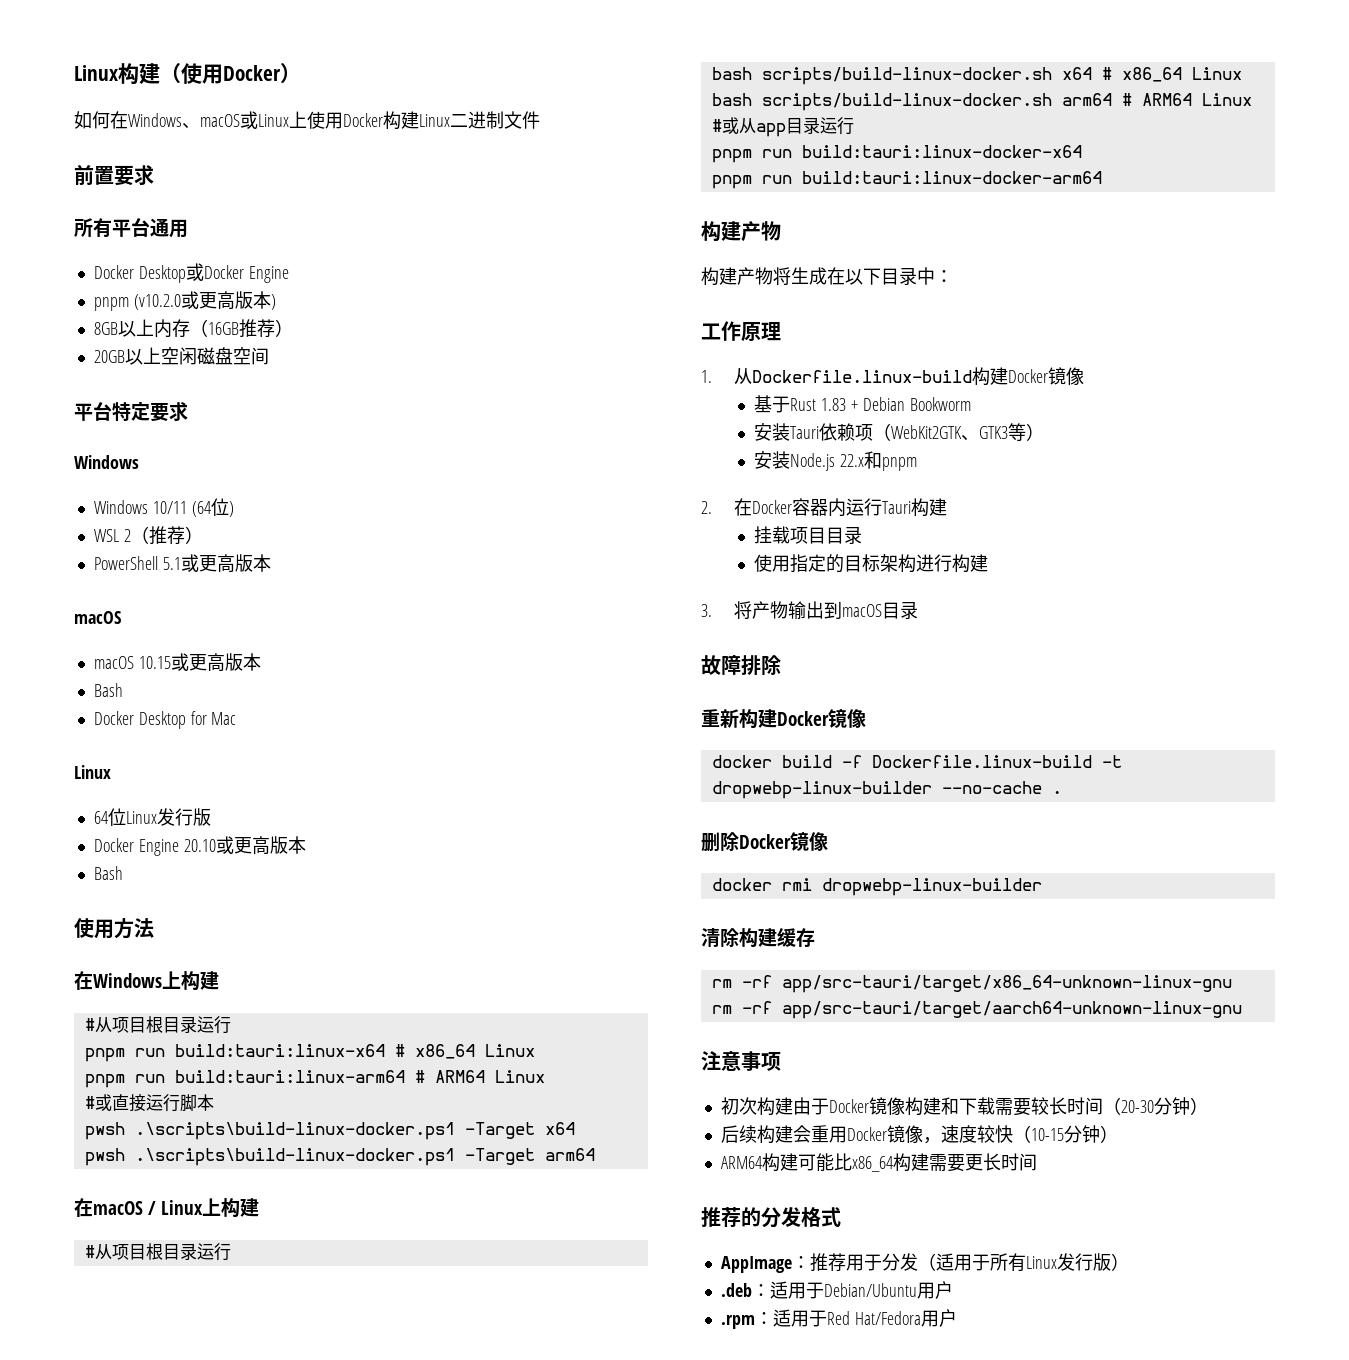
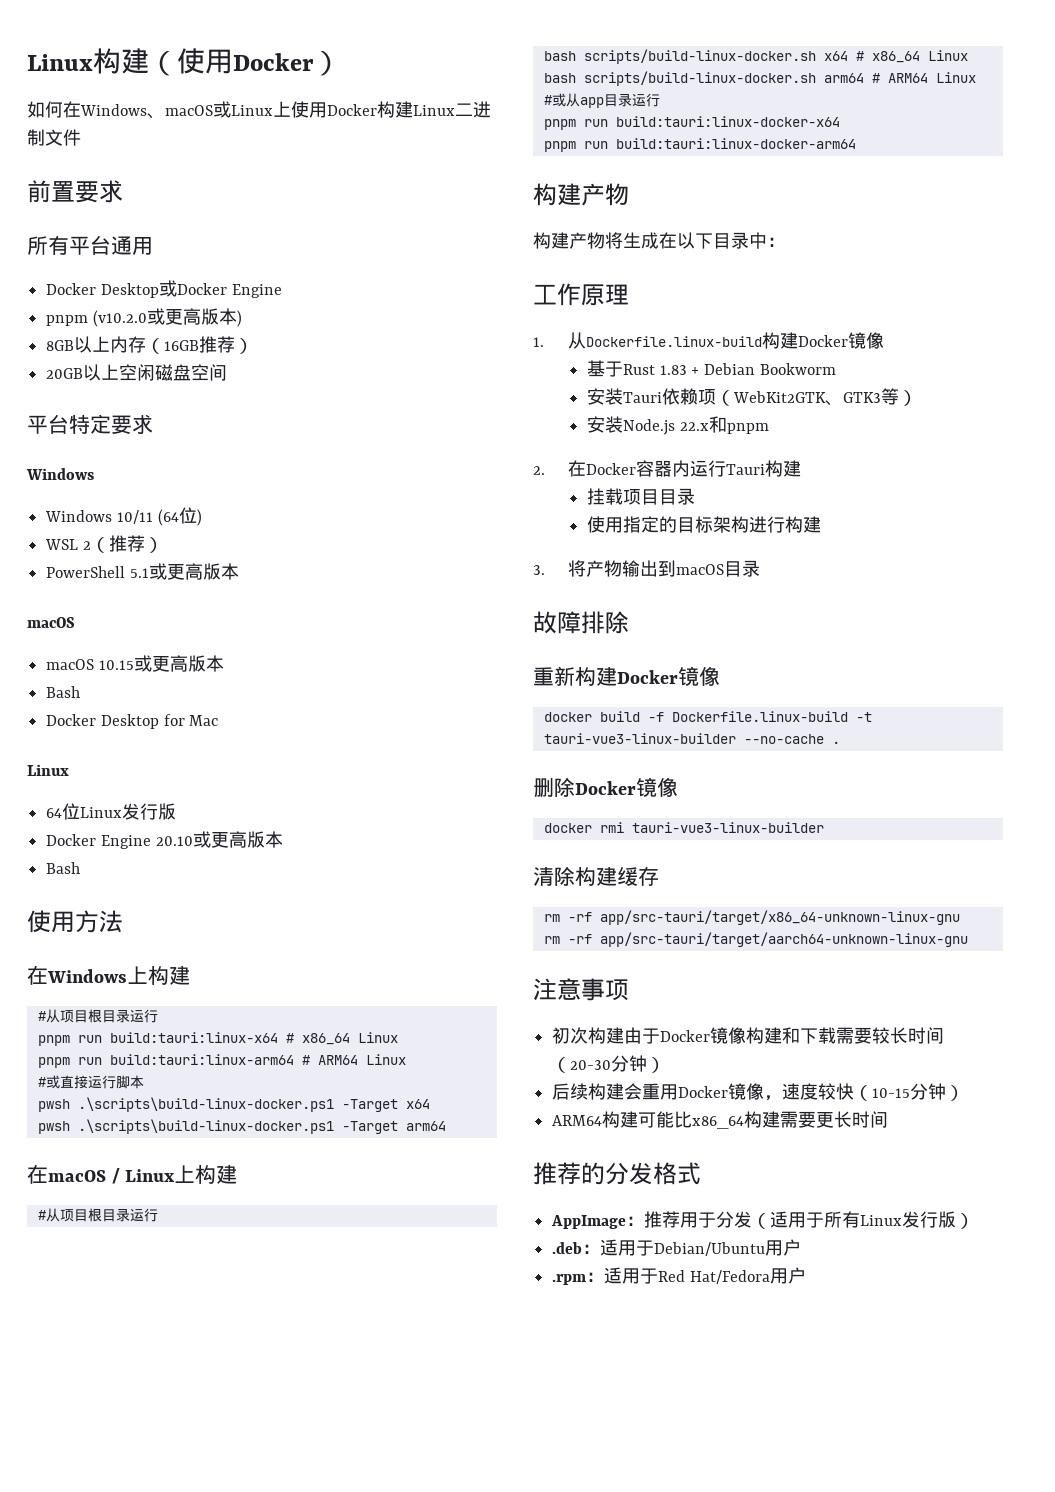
[711,781,932,799] dropwebp-linux-builder -> [543,733,736,744] tauri-vue3-linux-builder
[821,878,1042,896] dropwebp-linux-builder -> [631,822,824,833] tauri-vue3-linux-builder

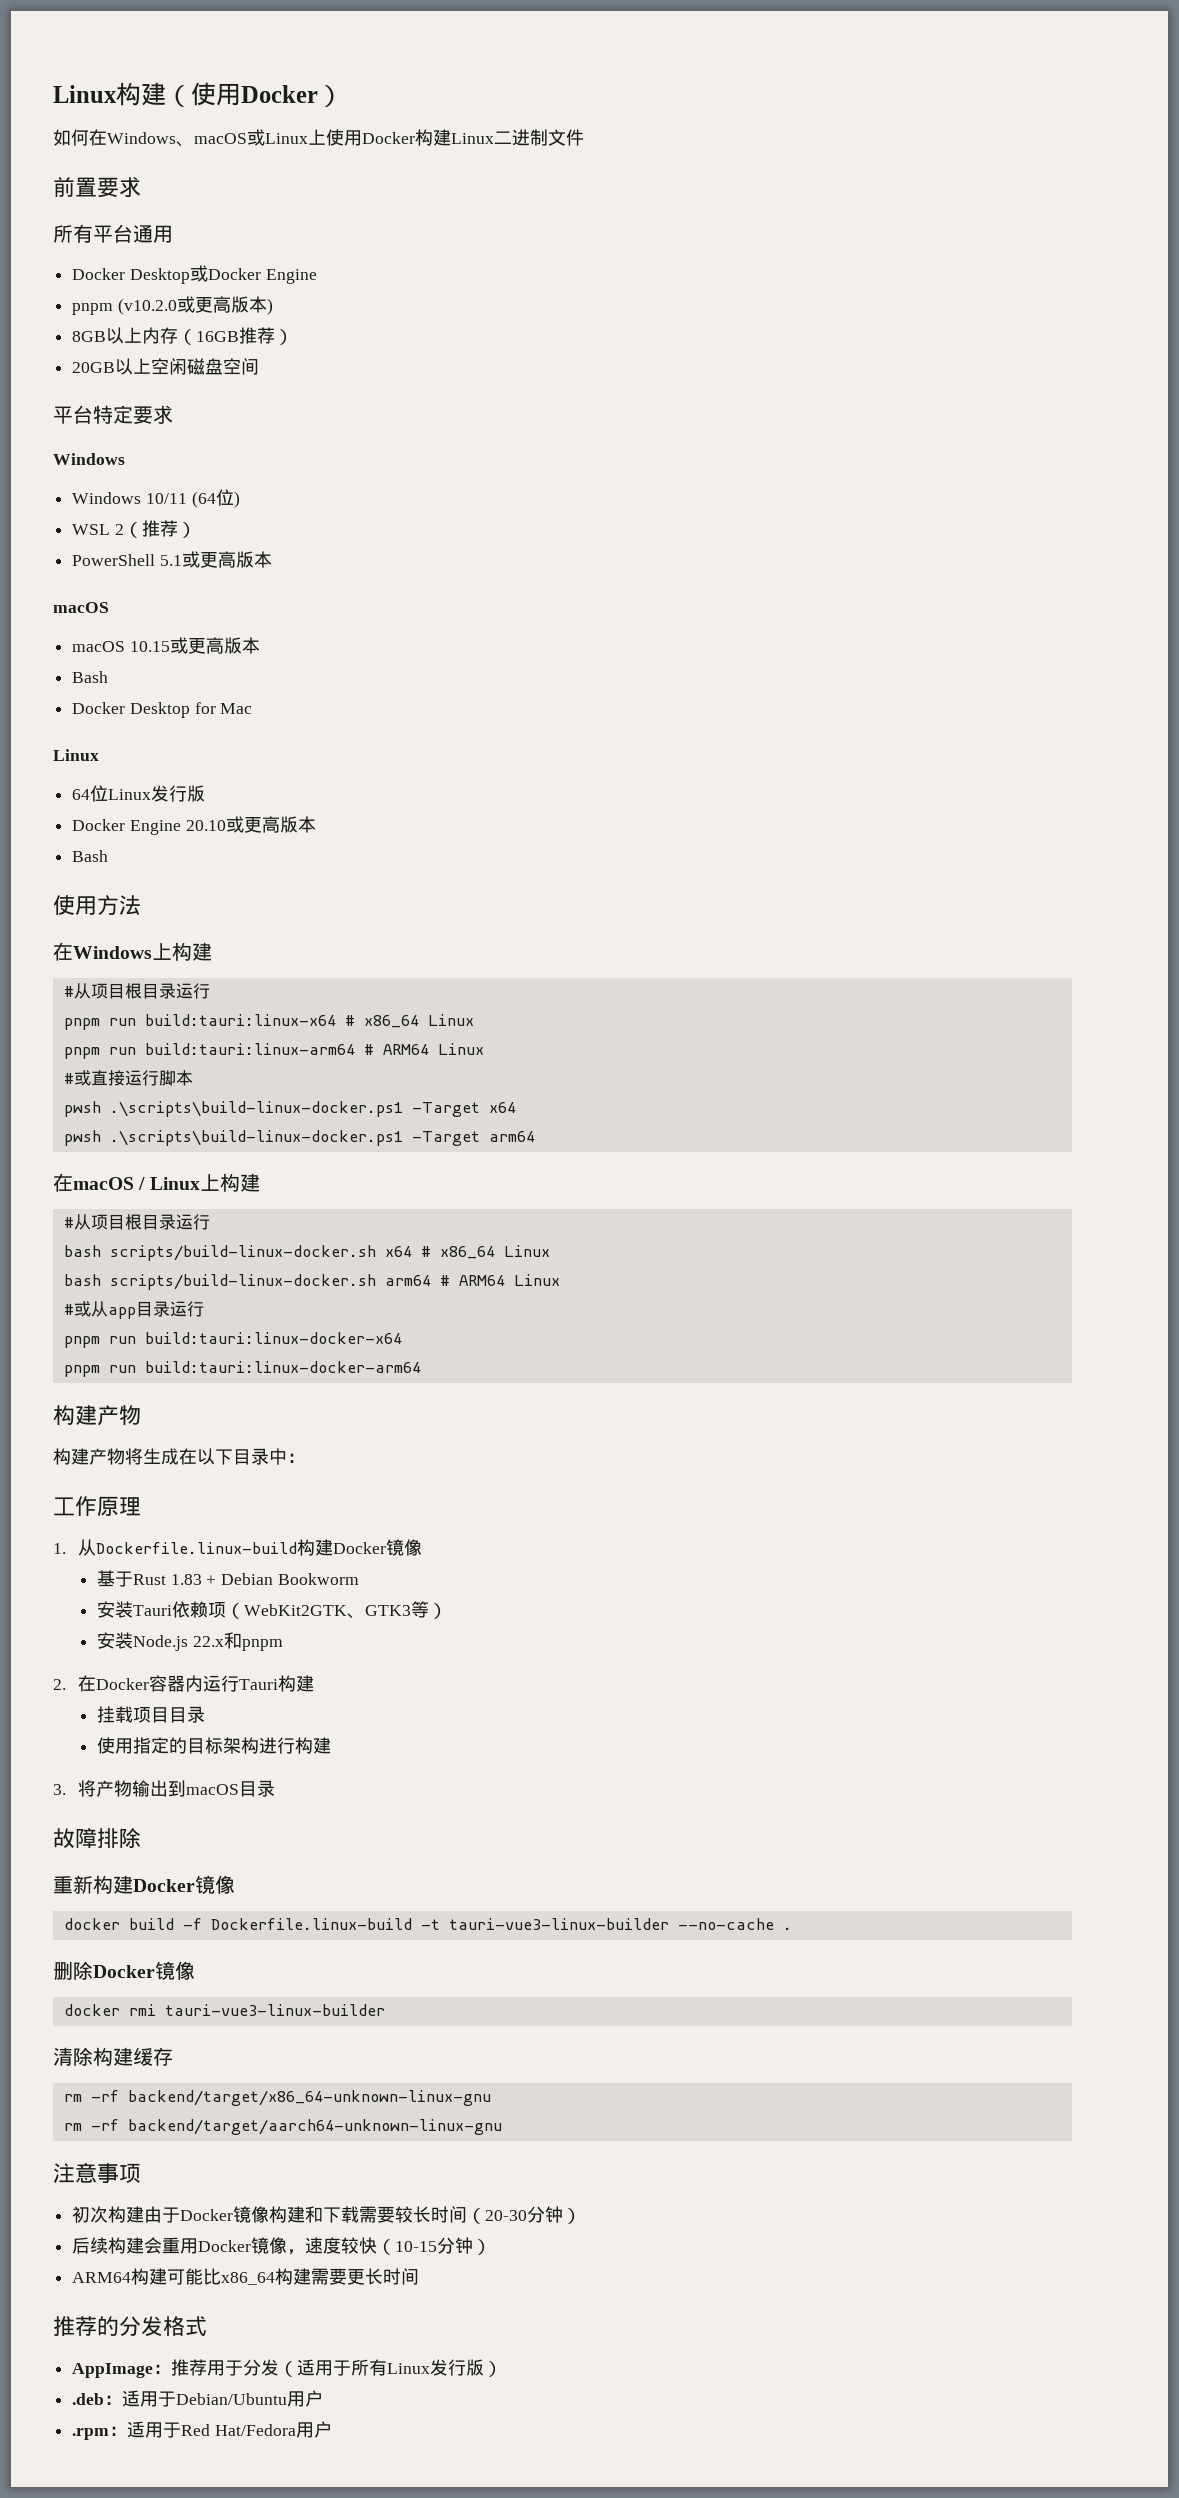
[599,910,960,925] [543,932,968,947] app/src-tauri/target/x86_64-unknown-linux-gnu // rm -rf app/src-tauri/target/aarch64-unknown-linux-gnu -> [127,2090,491,2106] [63,2119,502,2135] backend/target/x86_64-unknown-linux-gnu // rm -rf backend/target/aarch64-unknown-linux-gnu

